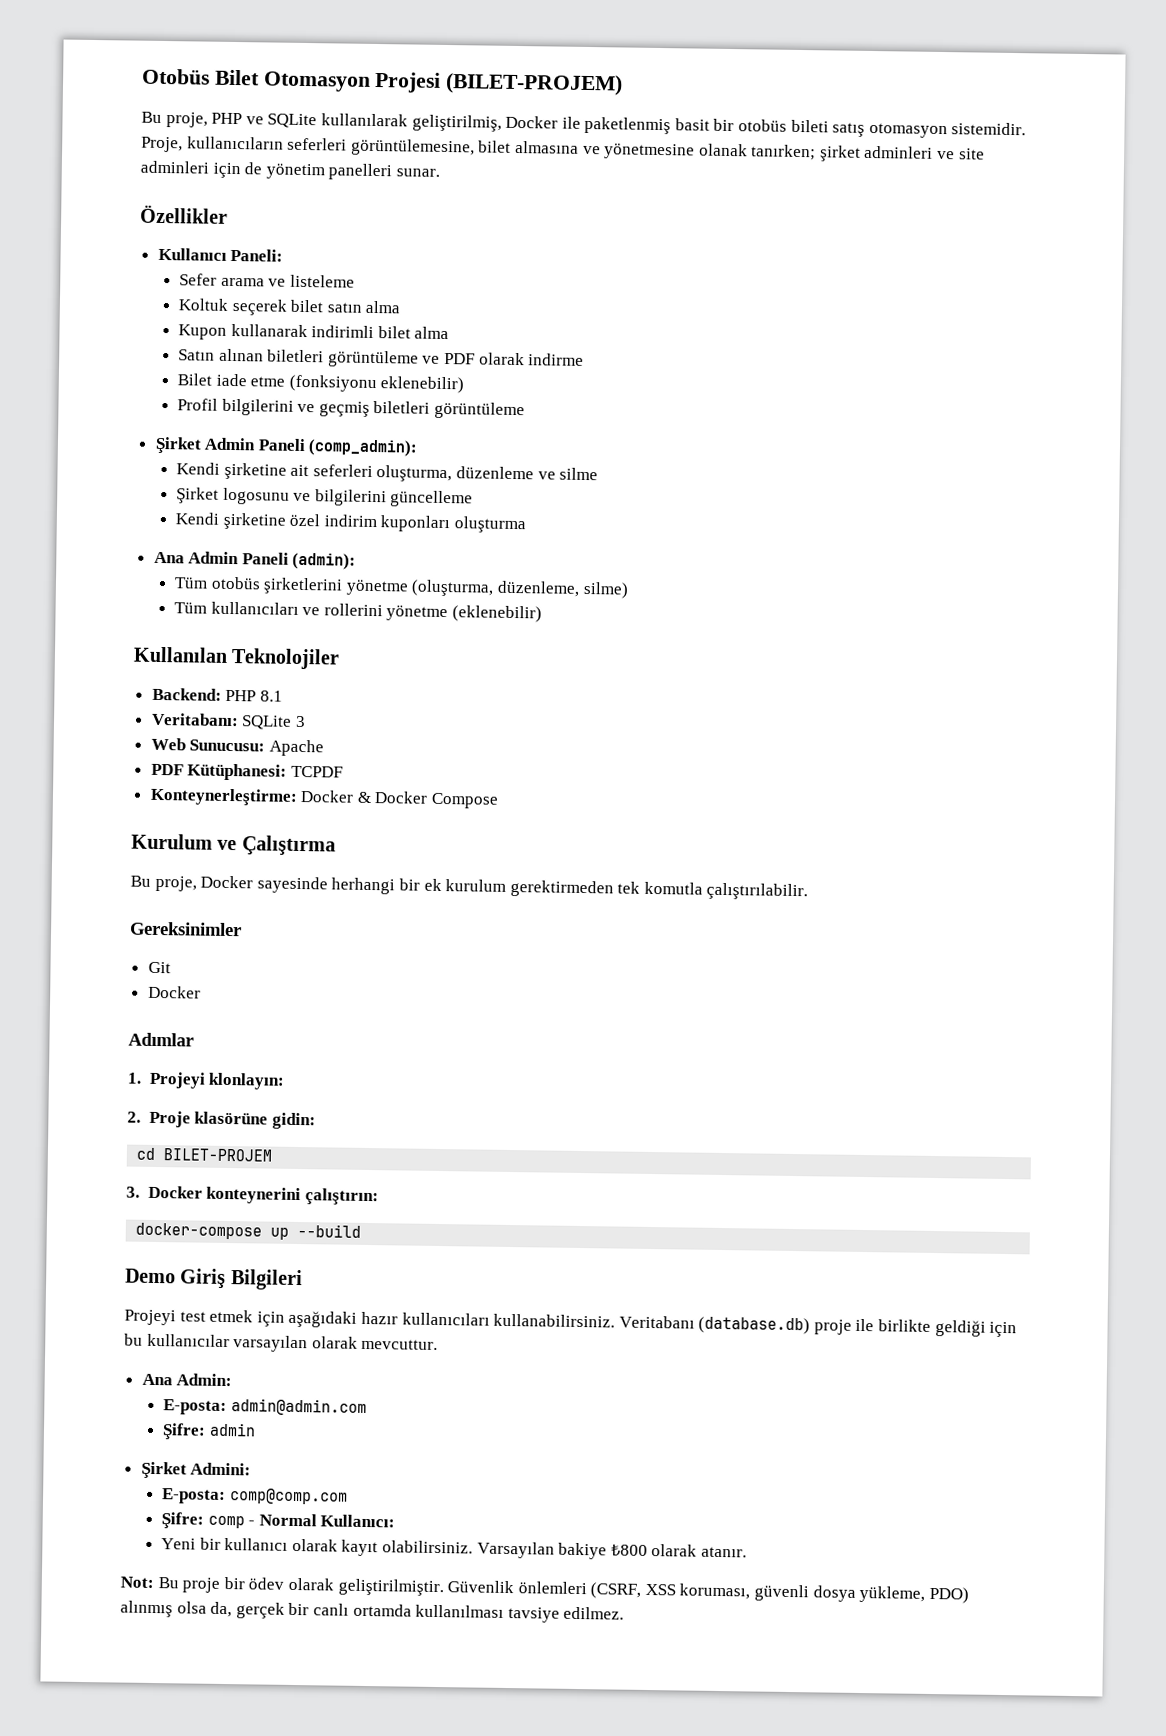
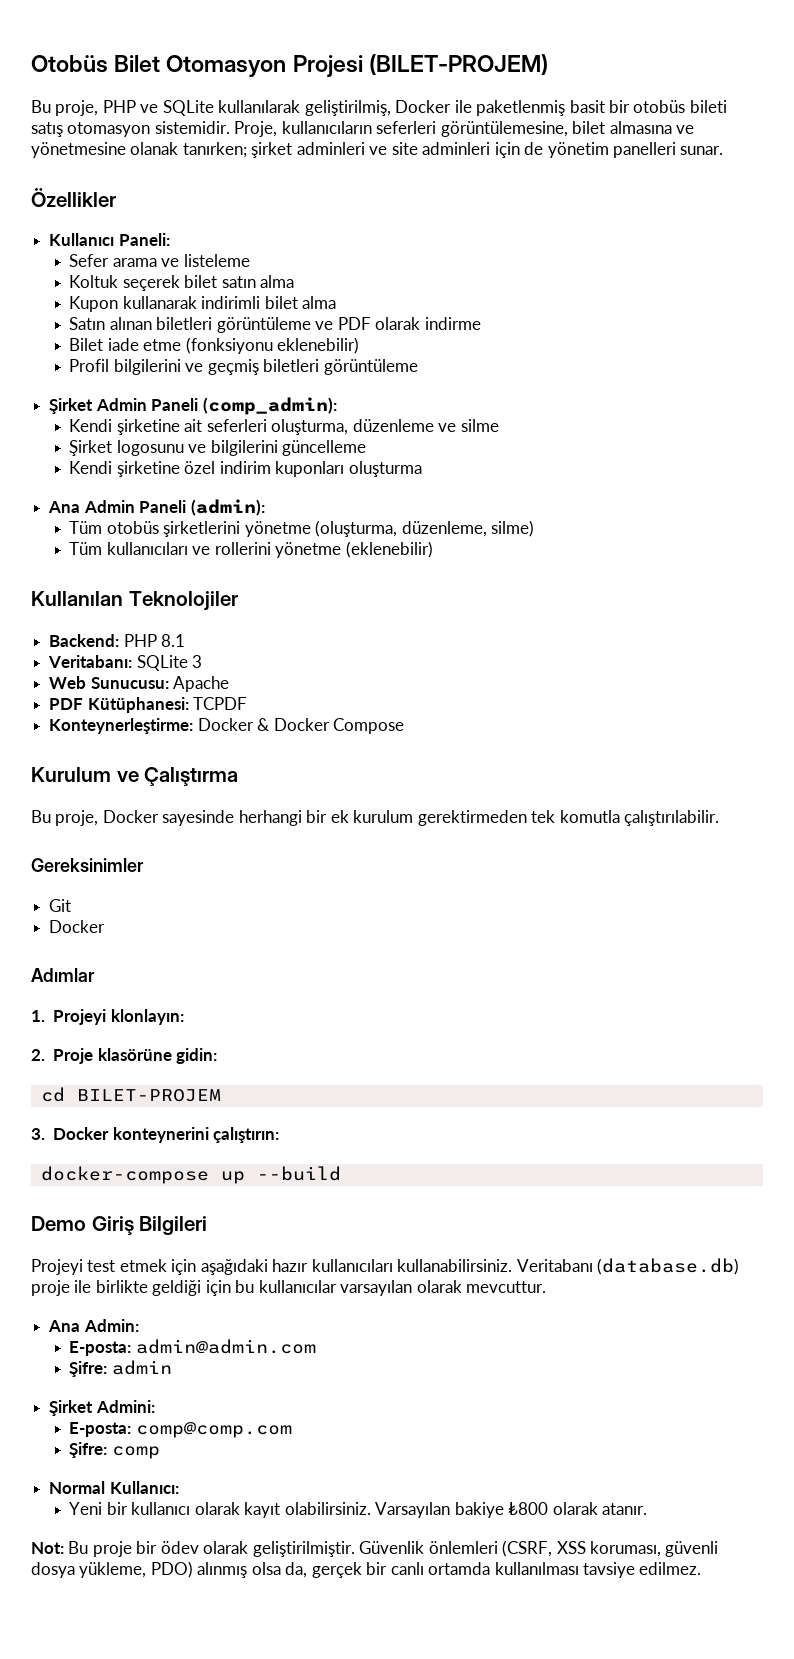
[248,1520,256,1526] - -> (160, 1452) //

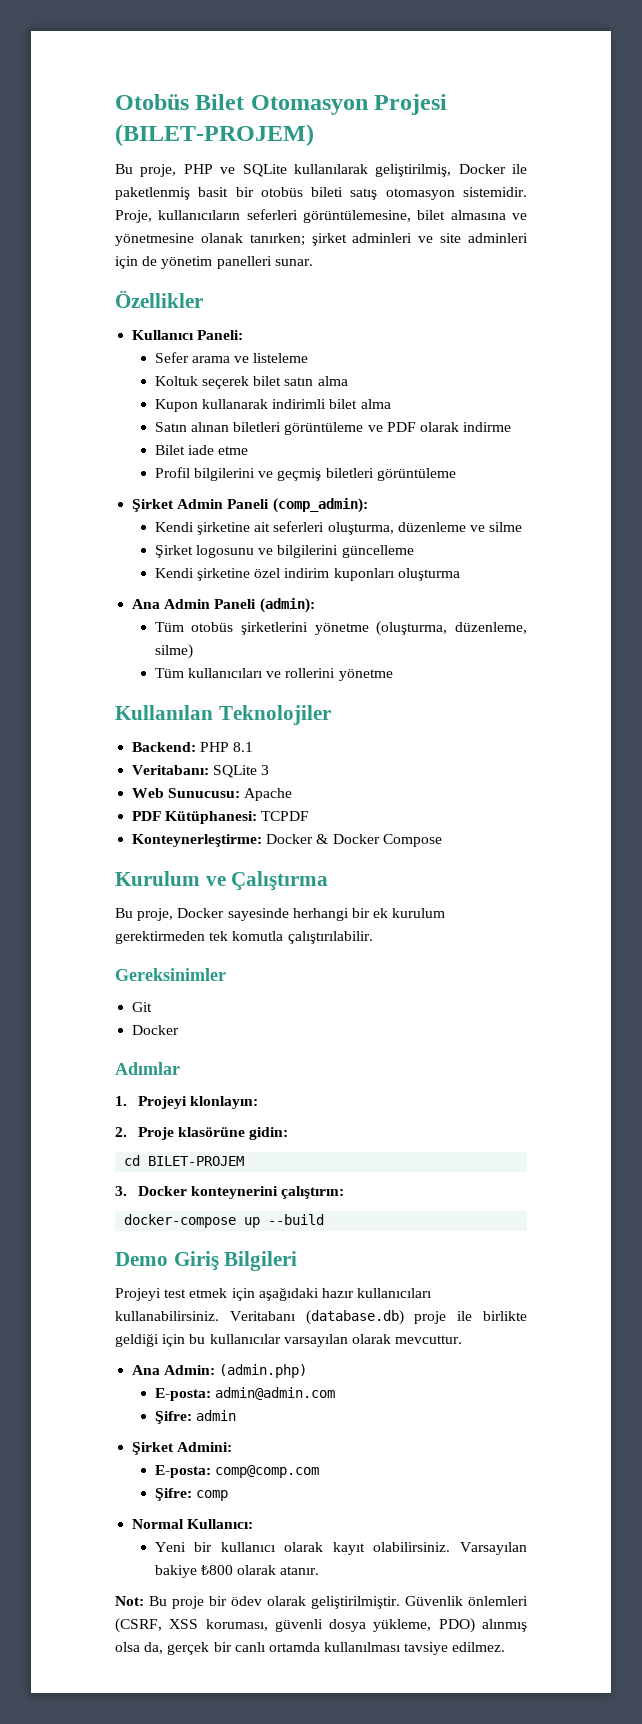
[185,337,360,354] (fonksiyonu eklenebilir) -> (249, 450) none
[345,541,433,558] (eklenebilir) -> (393, 675) none
(139, 1325) none -> [219,1364,308,1378] (admin.php)

